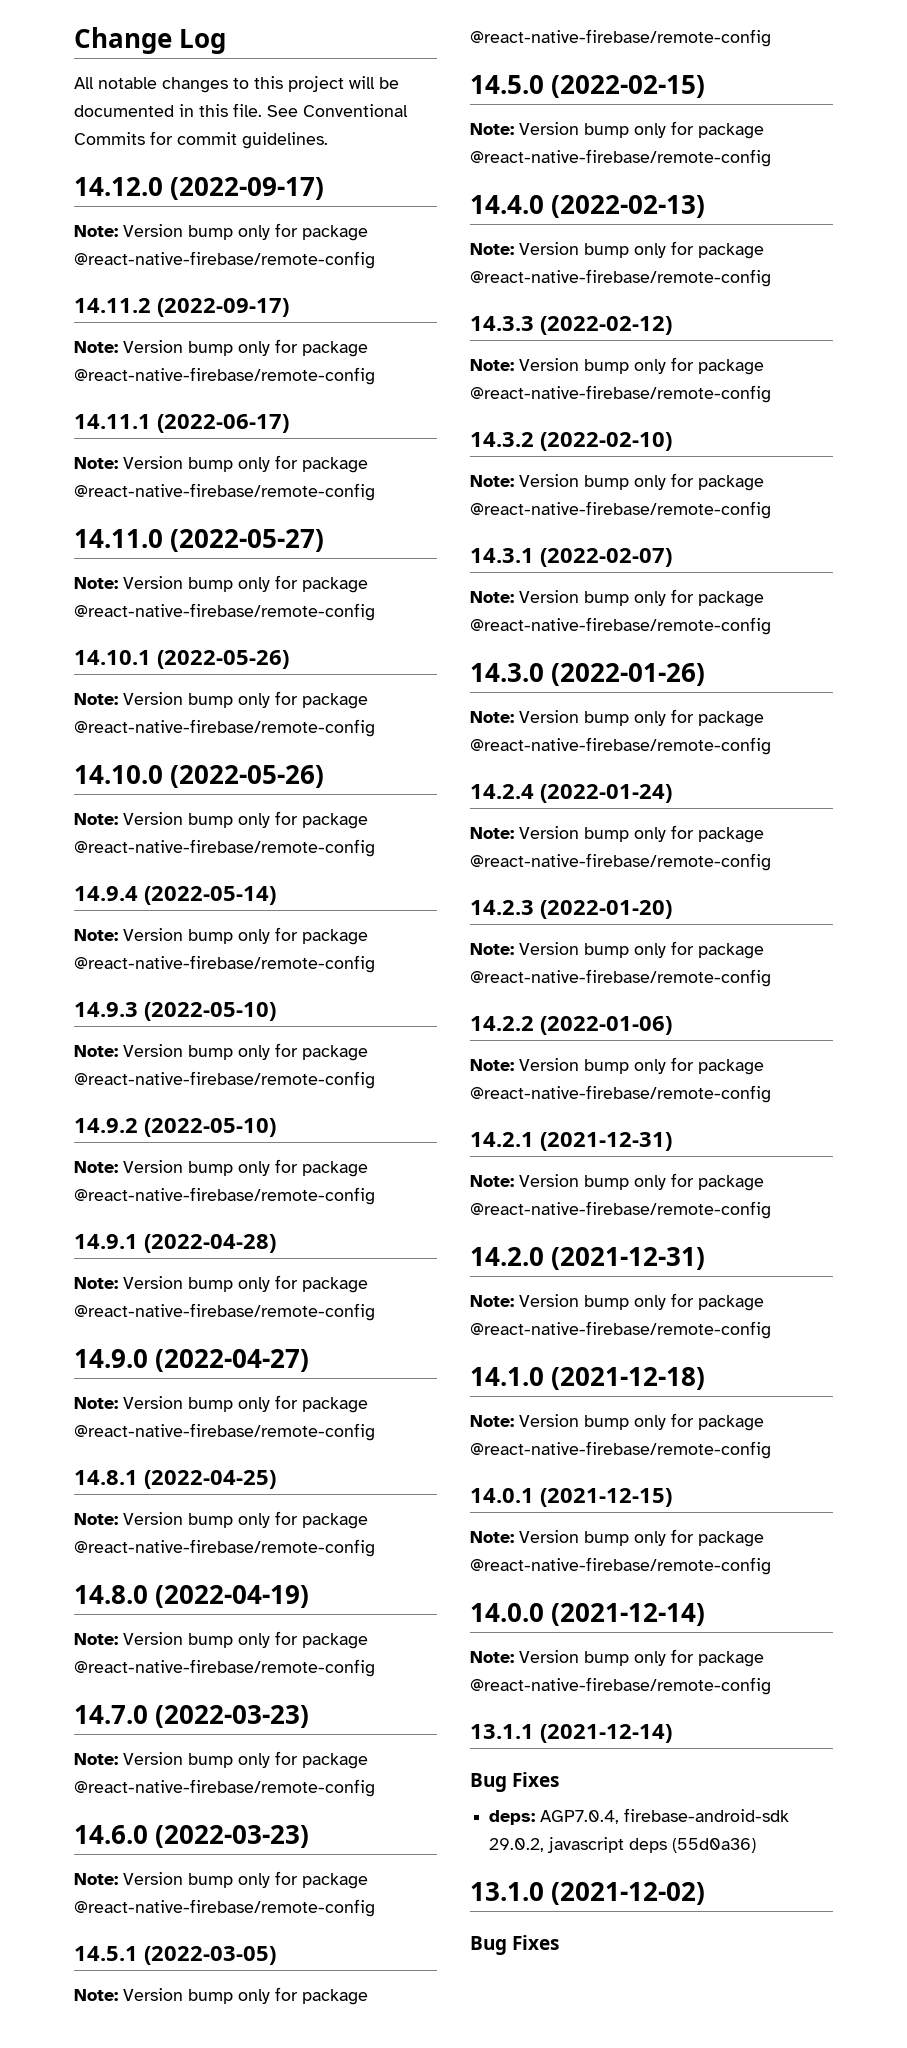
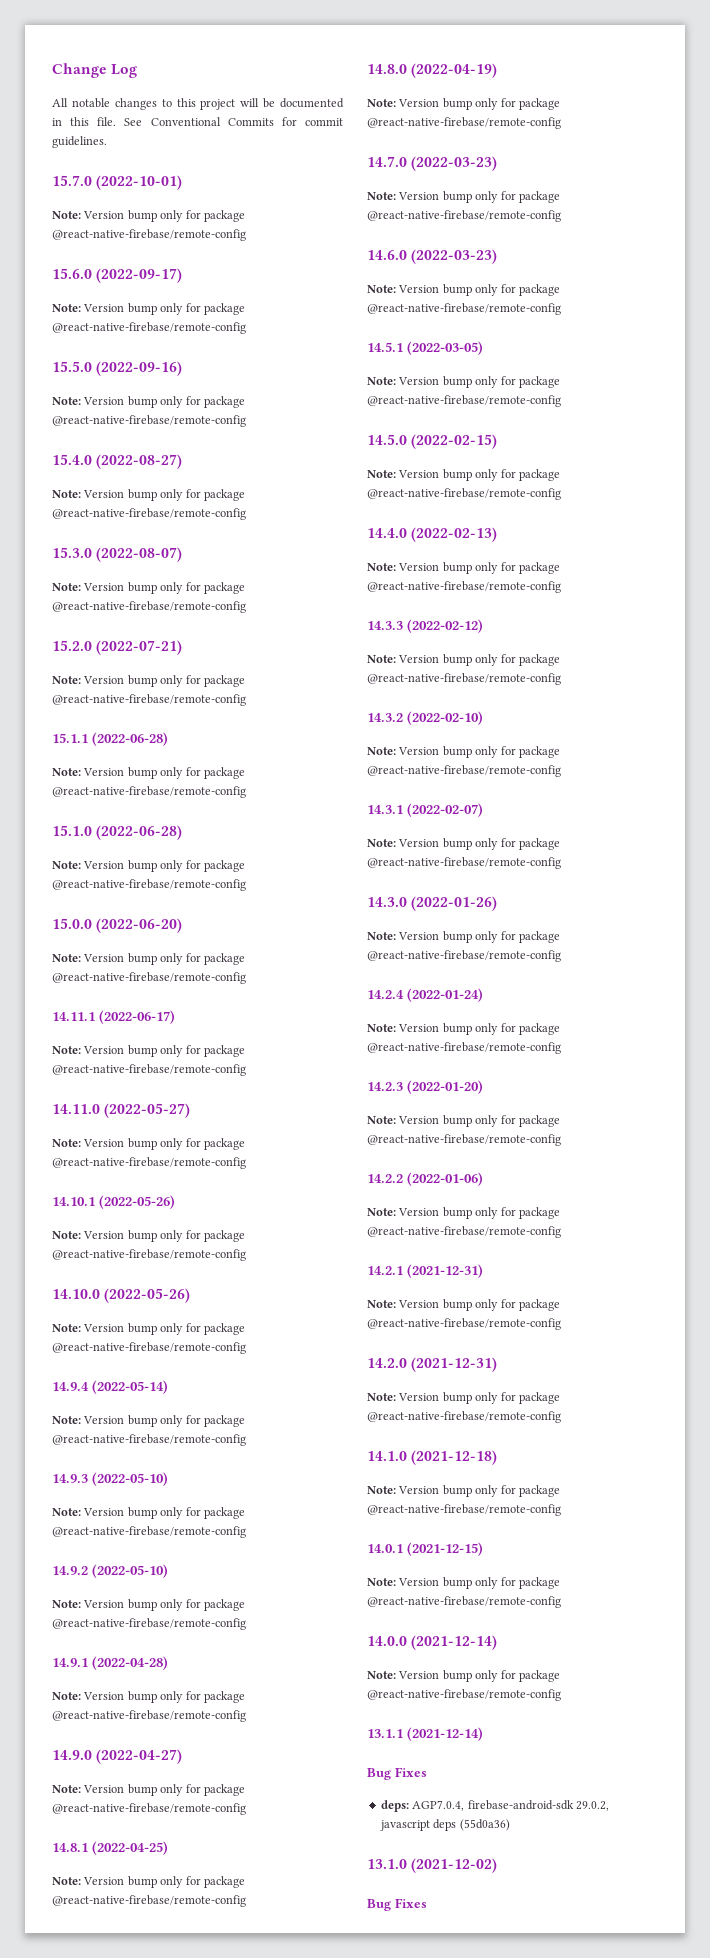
[74,177,325,200] [74,223,368,241] [74,251,375,269] [74,298,289,317] 14.12.0 (2022-09-17) // Note: Version bump only for package @react-native-firebase/remote-config // 14.11.2 (2022-09-17) -> [52,175,183,190] [52,210,245,222] [52,229,246,241] [52,268,183,283] [52,303,245,315] [52,322,246,334] [52,361,183,376] [52,396,245,408] [52,415,246,427] [52,454,183,469] [52,489,245,501] [52,508,246,520] [52,547,183,562] [52,582,245,594] [52,601,246,613] [52,640,183,655] [52,675,245,687] [52,694,246,706] [52,732,168,746] [52,767,245,779] [52,786,246,798] [52,825,183,840] [52,860,245,872] [52,879,246,891] [52,918,183,933] 15.7.0 (2022-10-01) // Note: Version bump only for package @react-native-firebase/remote-config // 15.6.0 (2022-09-17) // Note: Version bump only for package @react-native-firebase/remote-config // 15.5.0 (2022-09-16) // Note: Version bump only for package @react-native-firebase/remote-config // 15.4.0 (2022-08-27) // Note: Version bump only for package @react-native-firebase/remote-config // 15.3.0 (2022-08-07) // Note: Version bump only for package @react-native-firebase/remote-config // 15.2.0 (2022-07-21) // Note: Version bump only for package @react-native-firebase/remote-config // 15.1.1 (2022-06-28) // Note: Version bump only for package @react-native-firebase/remote-config // 15.1.0 (2022-06-28) // Note: Version bump only for package @react-native-firebase/remote-config // 15.0.0 (2022-06-20)

